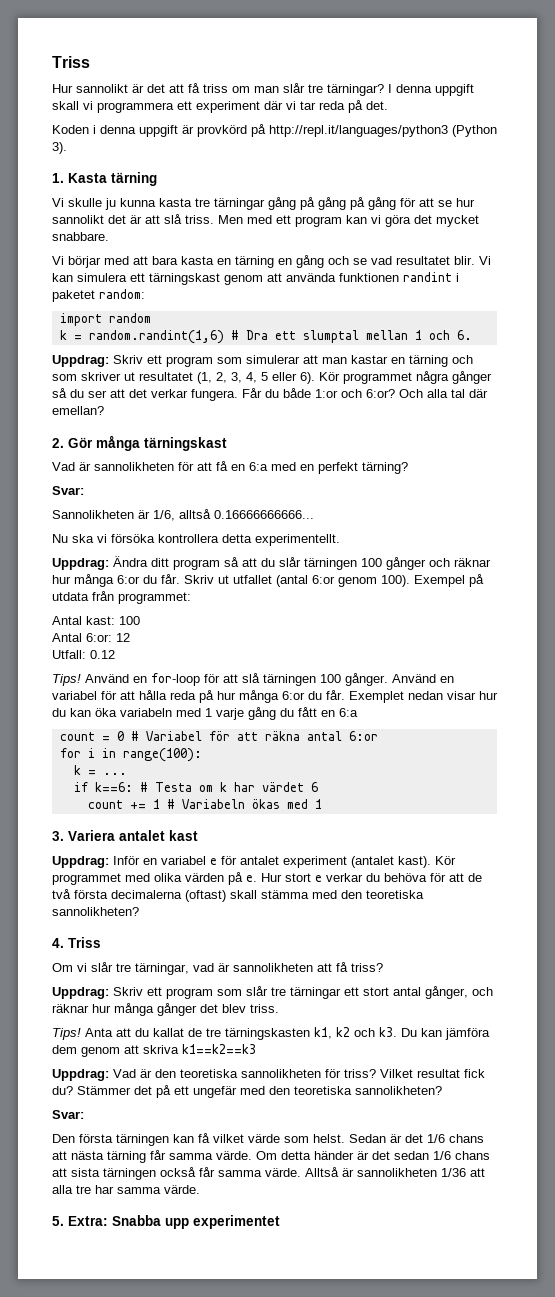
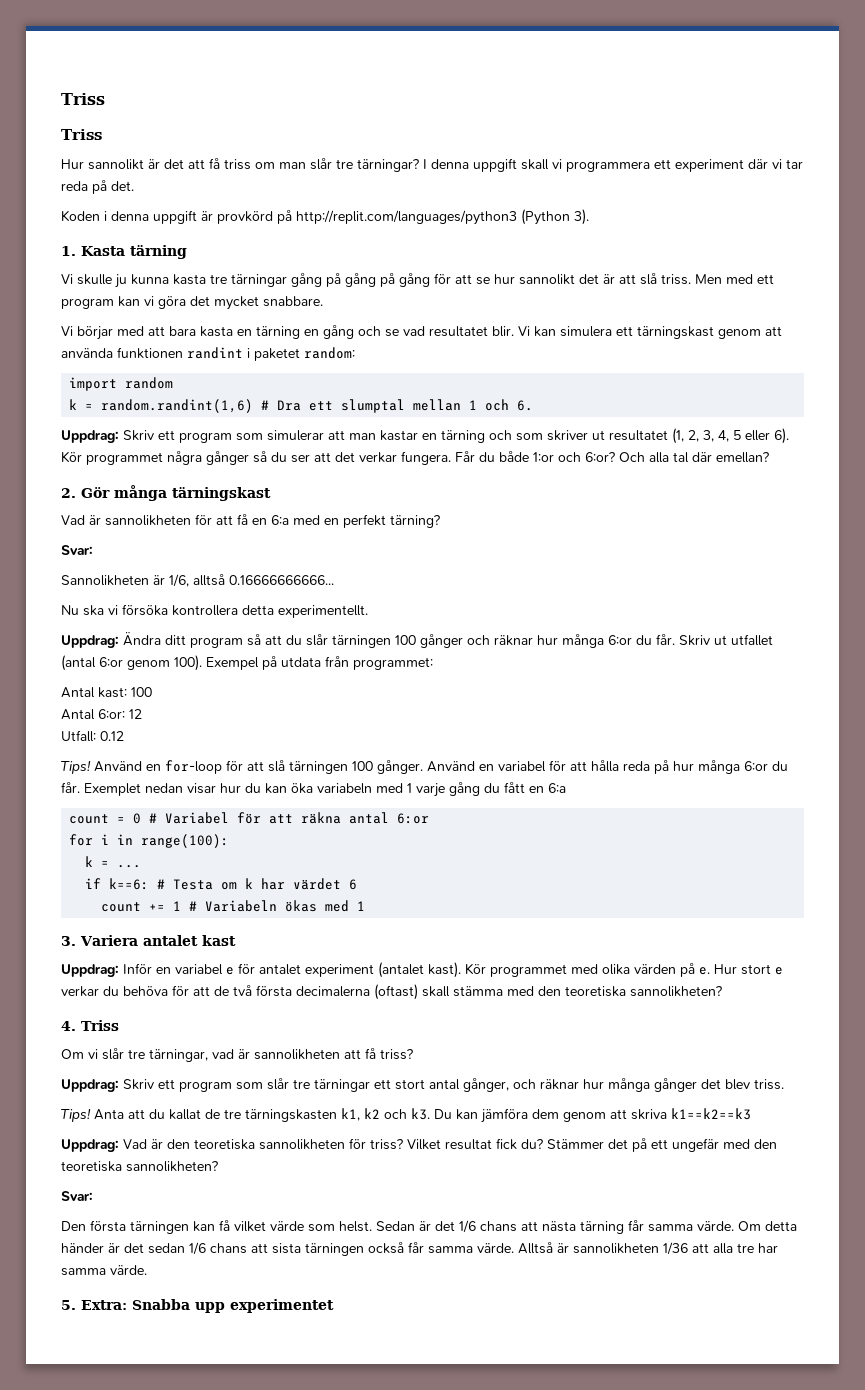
[52,56,90,68] Triss -> [61,93,105,105] [61,129,102,140] Triss // Triss
[269,125,448,137] http://repl.it/languages/python3 -> [296,210,517,225] http://replit.com/languages/python3

